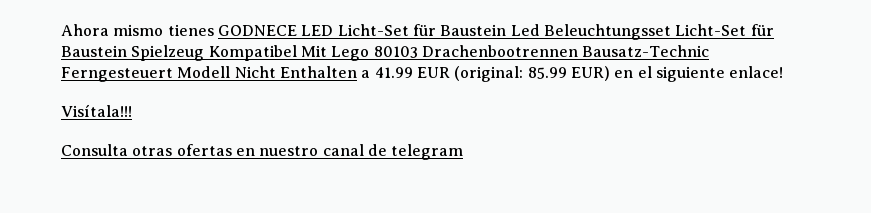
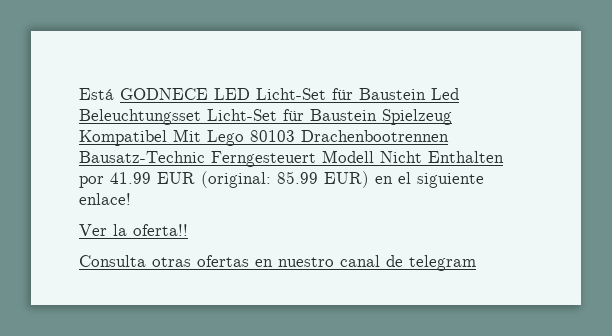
[61,24,214,36] Ahora mismo tienes -> [79,88,114,100] Está
[361,70,371,78] a -> [79,176,104,188] por
[61,104,132,117] Visítala!!! -> [79,224,188,236] Ver la oferta!!

